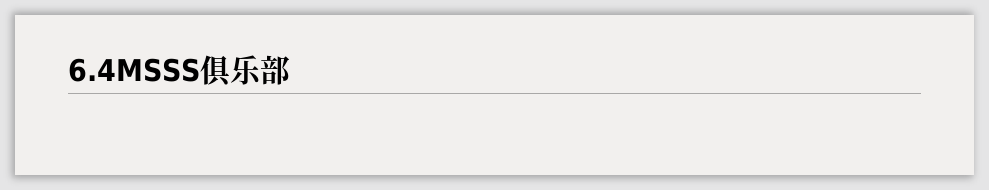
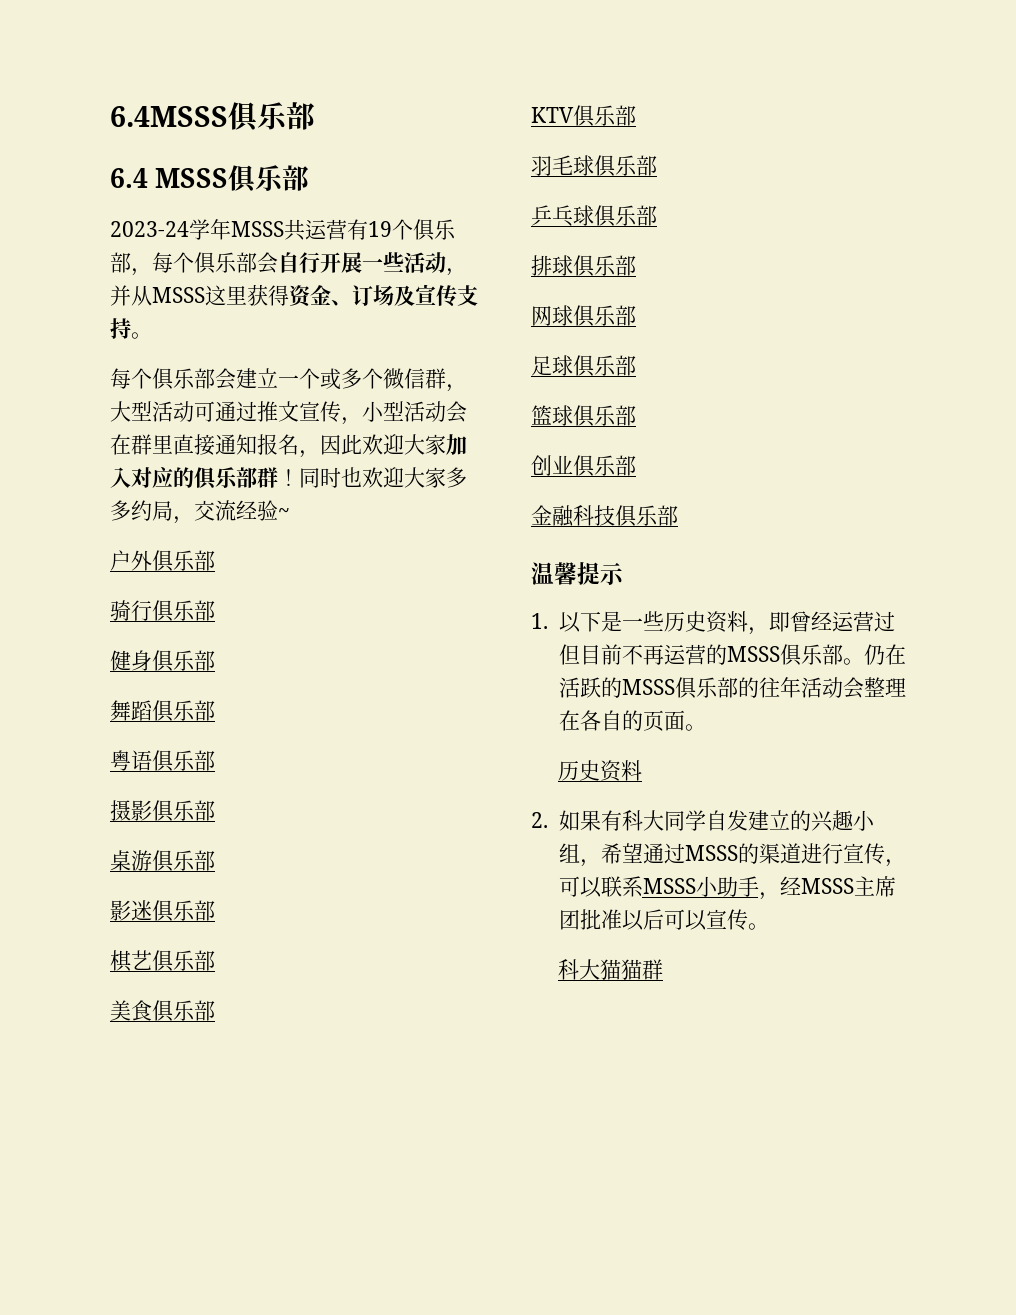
(290, 70) none -> [110,165,310,193] [110,219,456,241] [110,252,467,276] [110,284,478,308] [110,318,152,339] [110,368,467,392] [110,401,467,425] [110,434,467,458] [110,467,467,490] [110,500,290,524] [110,550,215,572] [110,600,215,622] [110,650,215,672] [110,700,215,722] [110,750,215,772] [110,800,215,822] [110,850,215,872] [110,900,215,922] [110,950,215,972] [110,1000,215,1022] [531,105,636,127] [531,155,657,177] [531,205,657,227] [531,255,636,277] [531,305,636,327] [531,355,636,377] [531,405,636,427] [531,455,636,477] [531,505,678,527] [531,562,624,585] [531,611,895,635] [558,644,906,666] [558,677,906,699] [558,710,706,731] [557,760,642,782] [531,810,875,832] [558,843,906,867] [558,876,896,900] [558,909,769,931] [557,959,663,980] // 6.4 MSSS俱乐部 // 2023-24学年MSSS共运营有19个俱乐部，每个俱乐部会自行开展一些活动，并从MSSS这里获得资金、订场及宣传支持。 // 每个俱乐部会建立一个或多个微信群，大型活动可通过推文宣传，小型活动会在群里直接通知报名，因此欢迎大家加入对应的俱乐部群！同时也欢迎大家多多约局，交流经验~ // 户外俱乐部 // 骑行俱乐部 // 健身俱乐部 // 舞蹈俱乐部 // 粤语俱乐部 // 摄影俱乐部 // 桌游俱乐部 // 影迷俱乐部 // 棋艺俱乐部 // 美食俱乐部 // KTV俱乐部 // 羽毛球俱乐部 // 乒乓球俱乐部 // 排球俱乐部 // 网球俱乐部 // 足球俱乐部 // 篮球俱乐部 // 创业俱乐部 // 金融科技俱乐部 // 温馨提示 // 1.以下是一些历史资料，即曾经运营过但目前不再运营的MSSS俱乐部。仍在活跃的MSSS俱乐部的往年活动会整理在各自的页面。 // 历史资料 // 2.如果有科大同学自发建立的兴趣小组，希望通过MSSS的渠道进行宣传，可以联系MSSS小助手，经MSSS主席团批准以后可以宣传。 // 科大猫猫群

